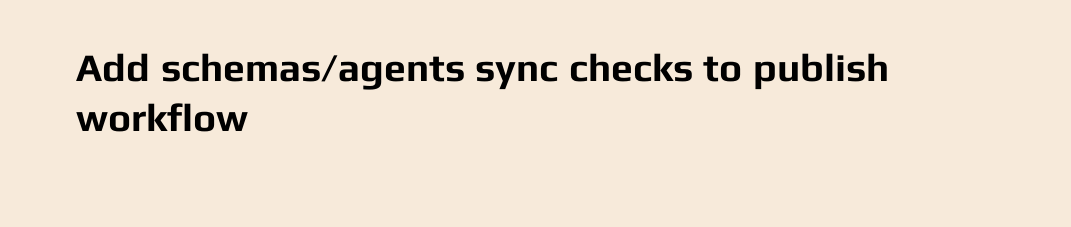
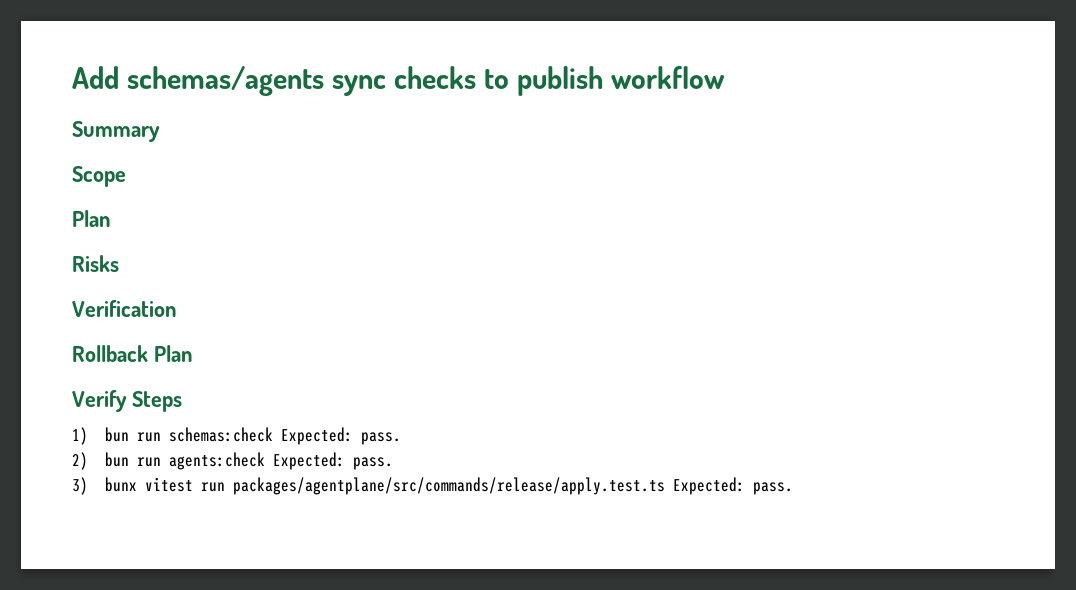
(248, 117) none -> [72,121,160,142] [72,166,126,187] [72,210,111,227] [72,255,119,272] [72,300,177,317] [72,345,193,362] [72,390,182,412] [72,427,401,445] [72,452,393,470] [72,477,793,495] // Summary // Scope // Plan // Risks // Verification // Rollback Plan // Verify Steps // 1) bun run schemas:check Expected: pass. // 2) bun run agents:check Expected: pass. // 3) bunx vitest run packages/agentplane/src/commands/release/apply.test.ts Expected: pass.

